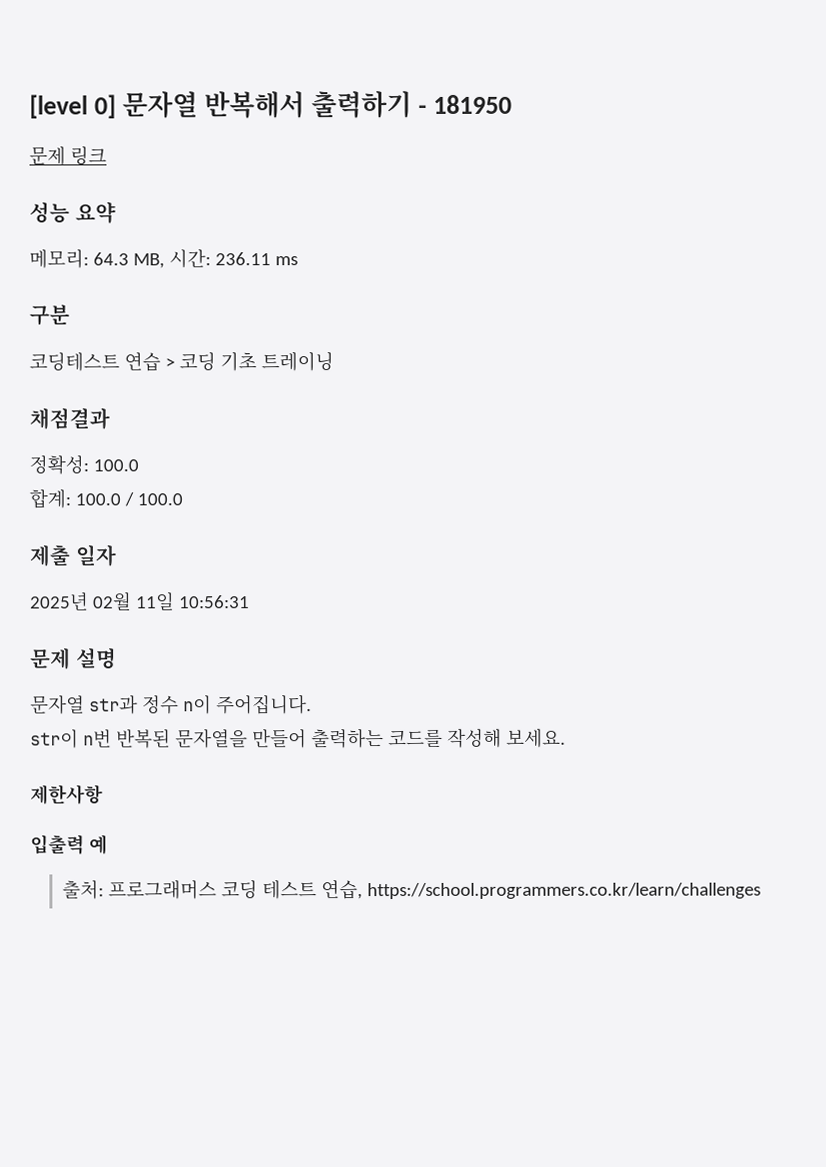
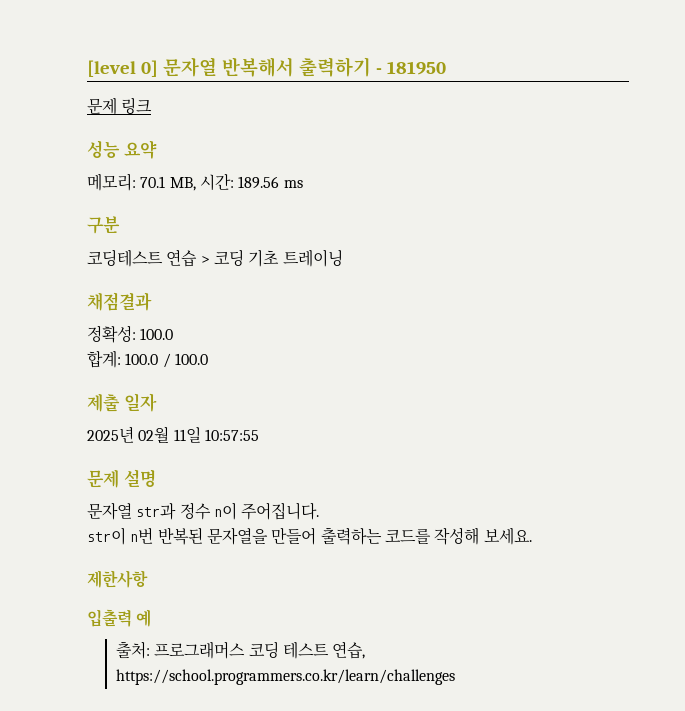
[92,252,129,266] 64.3 -> [140,176,166,188] 70.1
[214,252,271,266] 236.11 -> [238,176,280,189] 189.56
[178,595,250,609] 10:56:31 -> [204,429,259,441] 10:57:55

